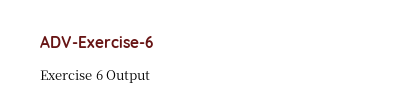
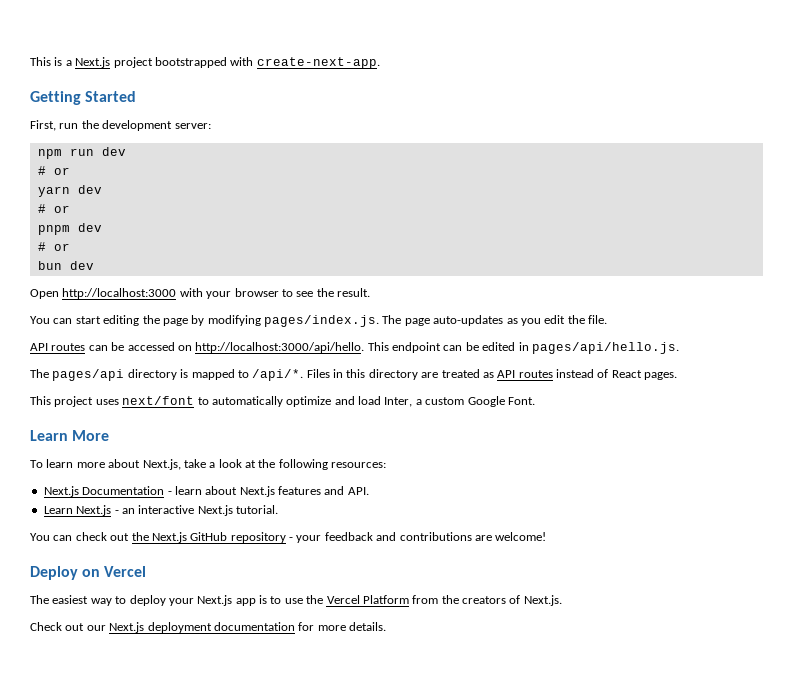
[40,35,154,48] [40,70,151,83] ADV-Exercise-6 // Exercise 6 Output -> [30,57,380,69] [30,91,137,105] [30,120,211,131] [37,147,126,159] [37,166,70,175] [37,185,102,197] [37,204,70,213] [37,223,102,235] [37,242,70,251] [37,261,94,270] [30,288,370,299] [30,315,607,327] [30,342,679,354] [30,369,678,381] [30,396,535,407] [30,430,110,441] [30,459,387,470] [43,486,369,497] [43,505,278,516] [30,532,547,543] [30,566,147,580] [30,595,562,606] [30,622,386,633] This is a Next.js project bootstrapped with create-next-app. // Getting Started // First, run the development server: // npm run dev // # or // yarn dev // # or // pnpm dev // # or // bun dev // Open http://localhost:3000 with your browser to see the result. // You can start editing the page by modifying pages/index.js. The page auto-updates as you edit the file. // API routes can be accessed on http://localhost:3000/api/hello. This endpoint can be edited in pages/api/hello.js. // The pages/api directory is mapped to /api/*. Files in this directory are treated as API routes instead of React pages. // This project uses next/font to automatically optimize and load Inter, a custom Google Font. // Learn More // To learn more about Next.js, take a look at the following resources: // Next.js Documentation - learn about Next.js features and API. // Learn Next.js - an interactive Next.js tutorial. // You can check out the Next.js GitHub repository - your feedback and contributions are welcome! // Deploy on Vercel // The easiest way to deploy your Next.js app is to use the Vercel Platform from the creators of Next.js. // Check out our Next.js deployment documentation for more details.

